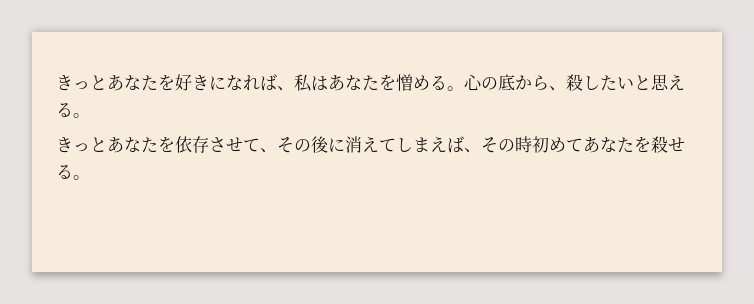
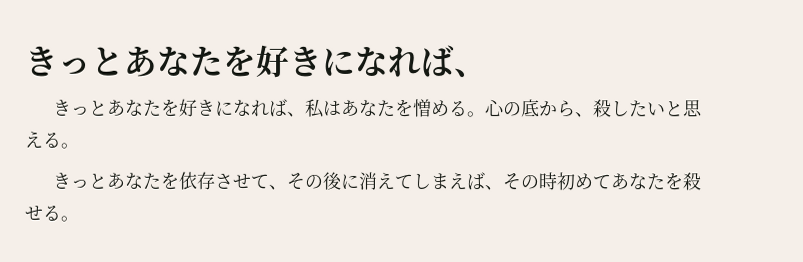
[56,74,294,91] きっとあなたを好きになれば、 -> [25,44,488,78] [53,98,307,117] きっとあなたを好きになれば、 // きっとあなたを好きになれば、

